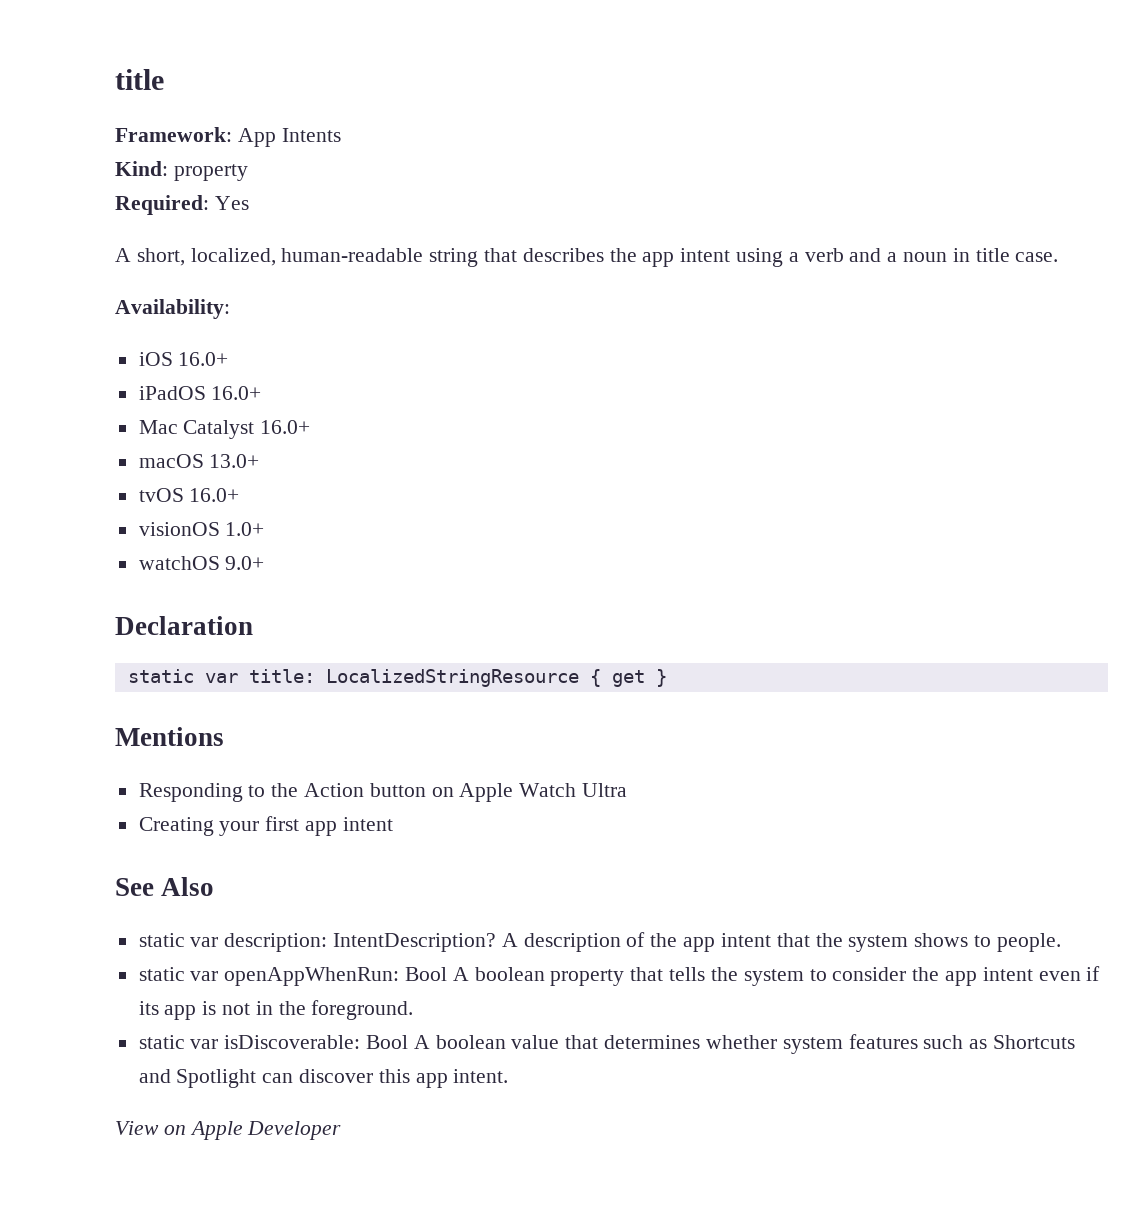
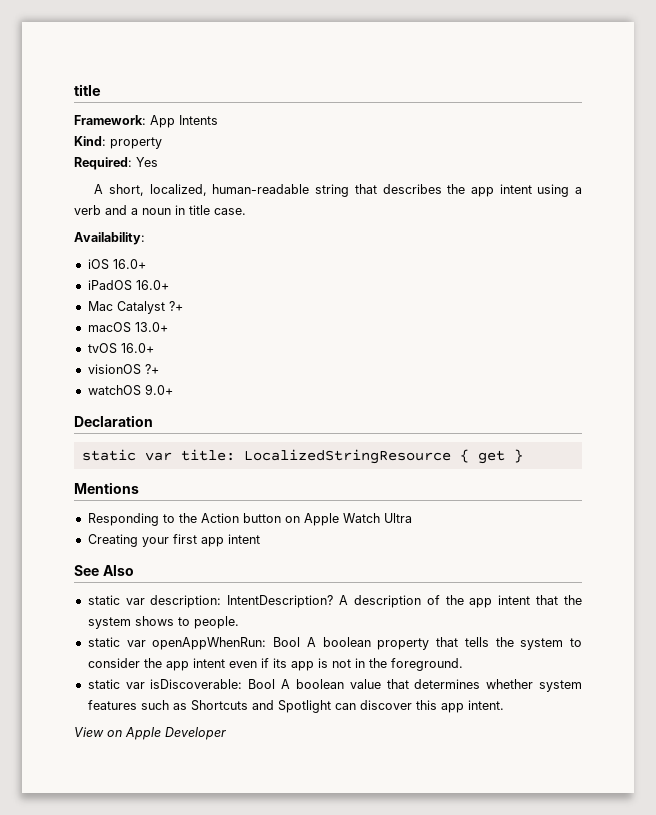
[260,420,311,434] 16.0+ -> [168,301,183,311] ?+
[225,522,265,536] 1.0+ -> [144,364,159,374] ?+

